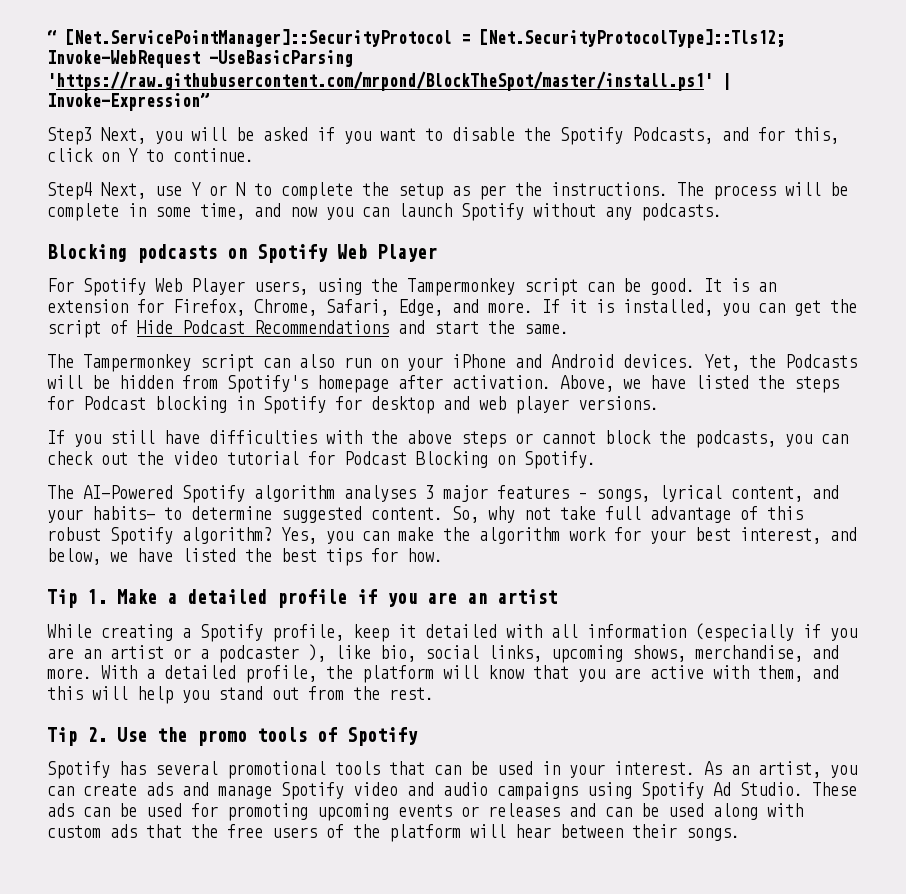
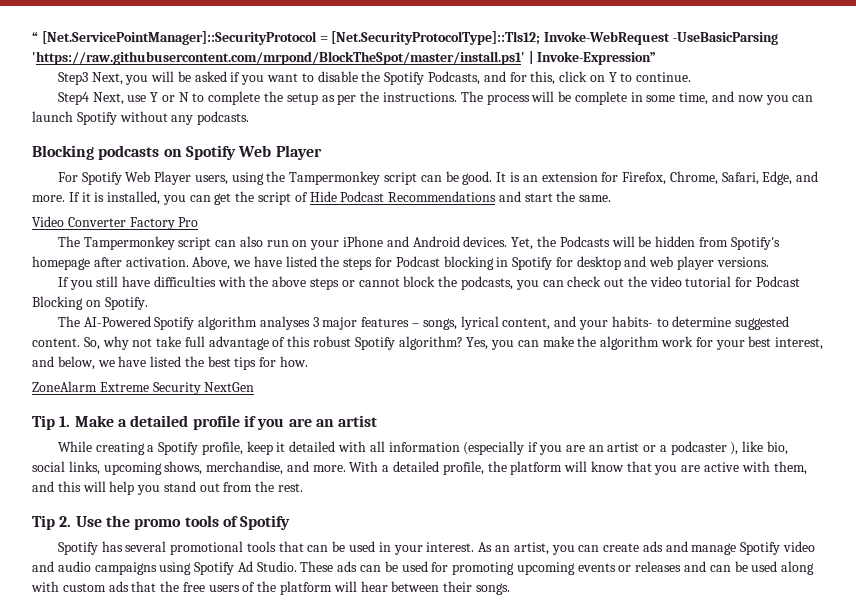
(569, 329) none -> [32,216,199,230] // Video Converter Factory Pro
(443, 555) none -> [32,381,255,395] // ZoneAlarm Extreme Security NextGen

